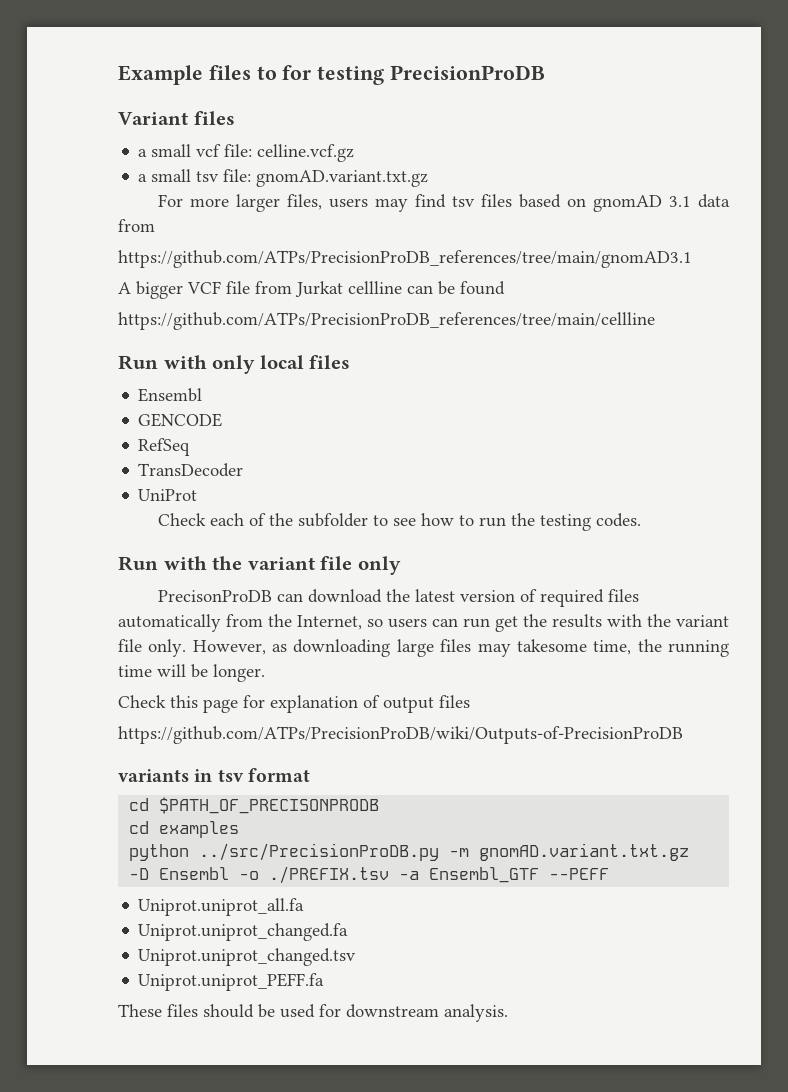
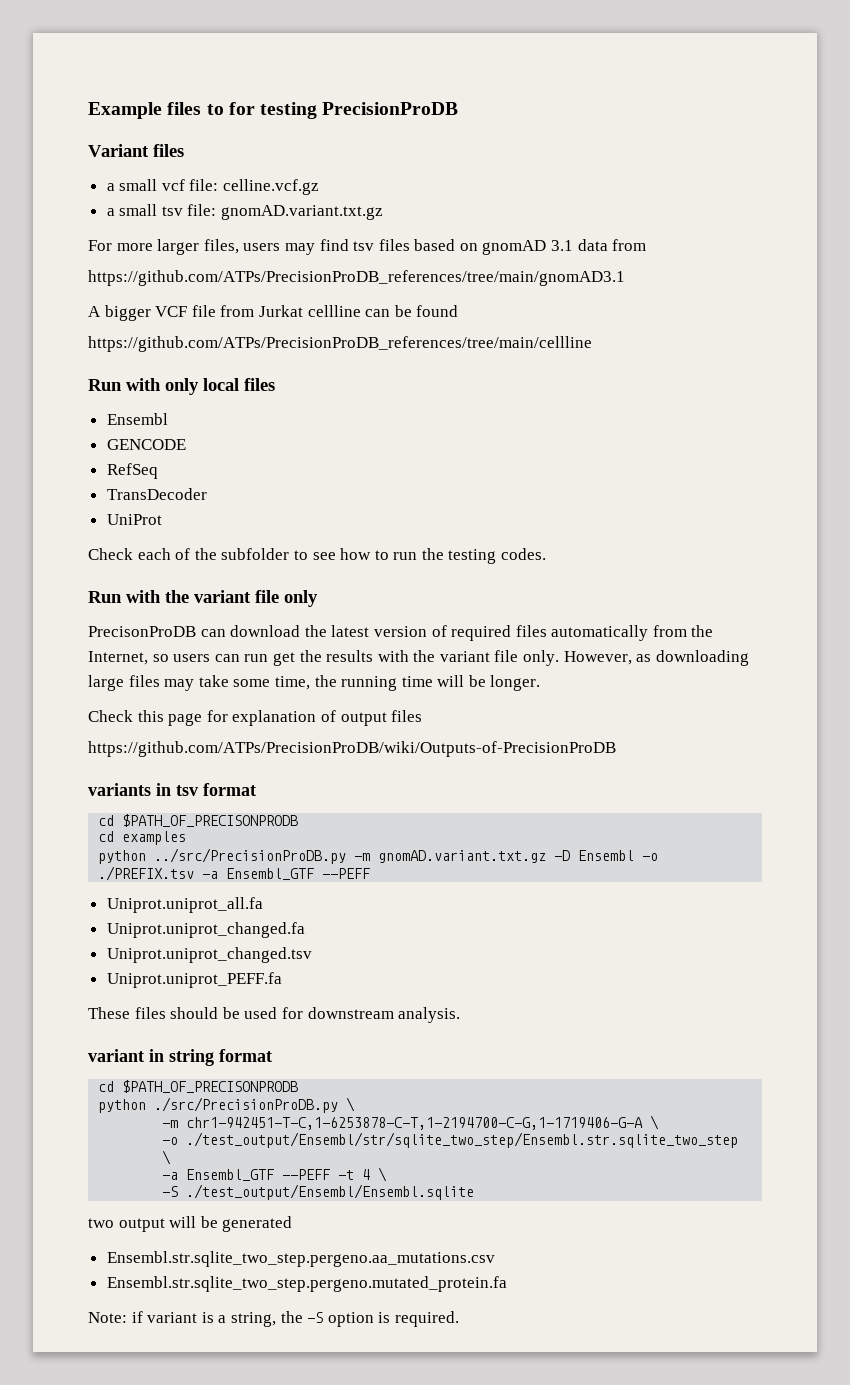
[516,639,587,652] takesome -> [198,675,271,687] take some
(508, 1013) none -> [88,1049,272,1066] [98,1080,299,1093] [98,1097,356,1113] [162,1115,660,1130] [162,1132,739,1148] [162,1150,172,1165] [162,1167,388,1182] [162,1184,475,1200] [88,1216,293,1232] [106,1251,495,1267] [106,1276,507,1292] [88,1311,459,1327] // variant in string format // cd $PATH_OF_PRECISONPRODB // python ./src/PrecisionProDB.py \ // -m chr1-942451-T-C,1-6253878-C-T,1-2194700-C-G,1-1719406-G-A \ // -o ./test_output/Ensembl/str/sqlite_two_step/Ensembl.str.sqlite_two_step \ // -a Ensembl_GTF --PEFF -t 4 \ // -S ./test_output/Ensembl/Ensembl.sqlite // two output will be generated // Ensembl.str.sqlite_two_step.pergeno.aa_mutations.csv // Ensembl.str.sqlite_two_step.pergeno.mutated_protein.fa // Note: if variant is a string, the -S option is required.

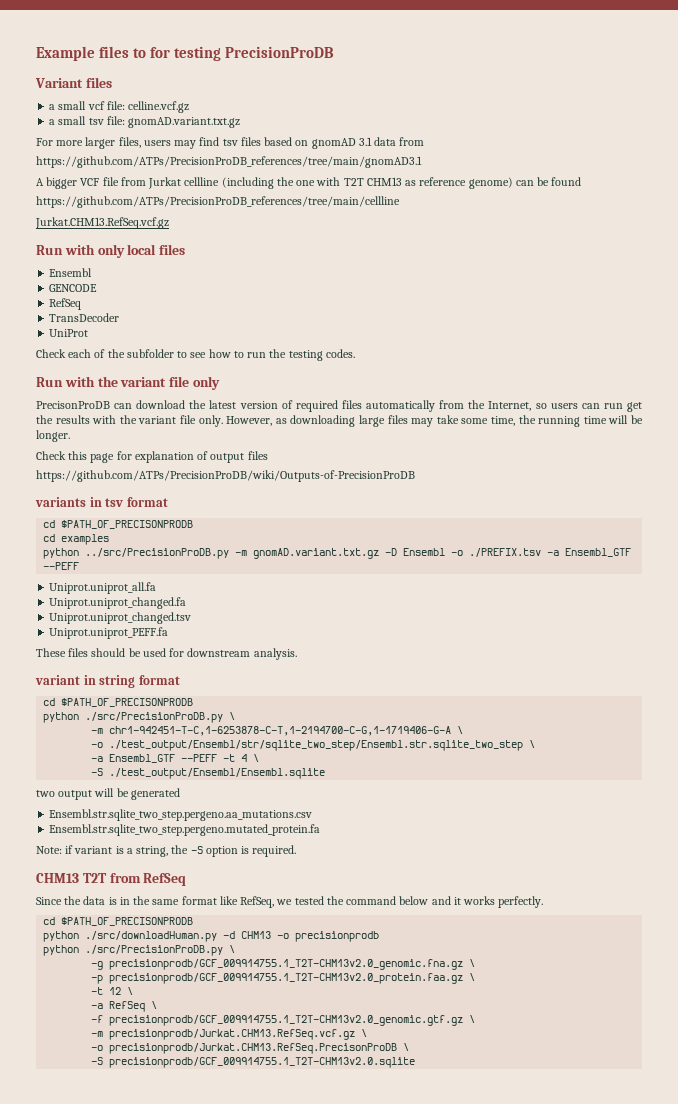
(361, 311) none -> [221,177,513,189] (including the one with T2T CHM13 as reference genome)
(592, 344) none -> [35,217,169,229] // Jurkat.CHM13.RefSeq.vcf.gz
(459, 1319) none -> [36,873,187,886] [36,896,544,908] [43,917,194,926] [43,931,380,942] [43,945,236,956] [91,959,476,970] [91,973,476,984] [91,987,134,995] [91,1001,158,1012] [91,1015,476,1026] [91,1029,368,1040] [91,1043,410,1054] [91,1057,416,1068] // CHM13 T2T from RefSeq // Since the data is in the same format like RefSeq, we tested the command below and it works perfectly. // cd $PATH_OF_PRECISONPRODB // python ./src/downloadHuman.py -d CHM13 -o precisionprodb // python ./src/PrecisionProDB.py \ // -g precisionprodb/GCF_009914755.1_T2T-CHM13v2.0_genomic.fna.gz \ // -p precisionprodb/GCF_009914755.1_T2T-CHM13v2.0_protein.faa.gz \ // -t 12 \ // -a RefSeq \ // -f precisionprodb/GCF_009914755.1_T2T-CHM13v2.0_genomic.gtf.gz \ // -m precisionprodb/Jurkat.CHM13.RefSeq.vcf.gz \ // -o precisionprodb/Jurkat.CHM13.RefSeq.PrecisonProDB \ // -S precisionprodb/GCF_009914755.1_T2T-CHM13v2.0.sqlite

